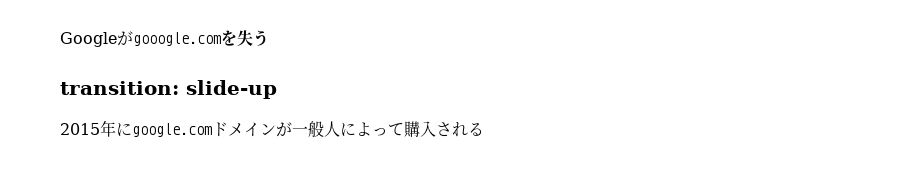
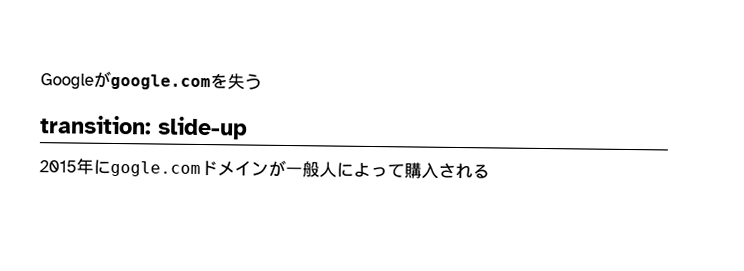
[133,32,221,46] gooogle.com -> [110,73,211,91] google.com
[132,123,212,137] google.com -> [110,160,201,177] gogle.com

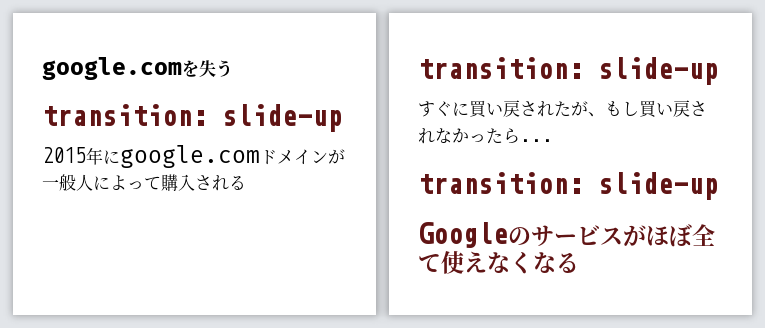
[40,70,111,90] Googleが -> (42, 68) none
[110,160,201,177] gogle.com -> [120,145,260,168] google.com
(490, 171) none -> [418,57,718,85] [418,100,707,118] [418,128,553,144] [418,172,718,200] [418,222,715,248] [418,251,579,274] // transition: slide-up // すぐに買い戻されたが、もし買い戻されなかったら... // transition: slide-up // Googleのサービスがほぼ全て使えなくなる

